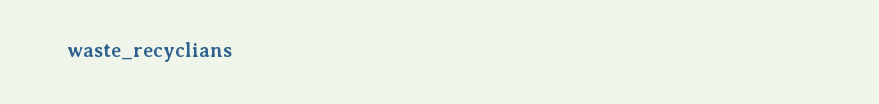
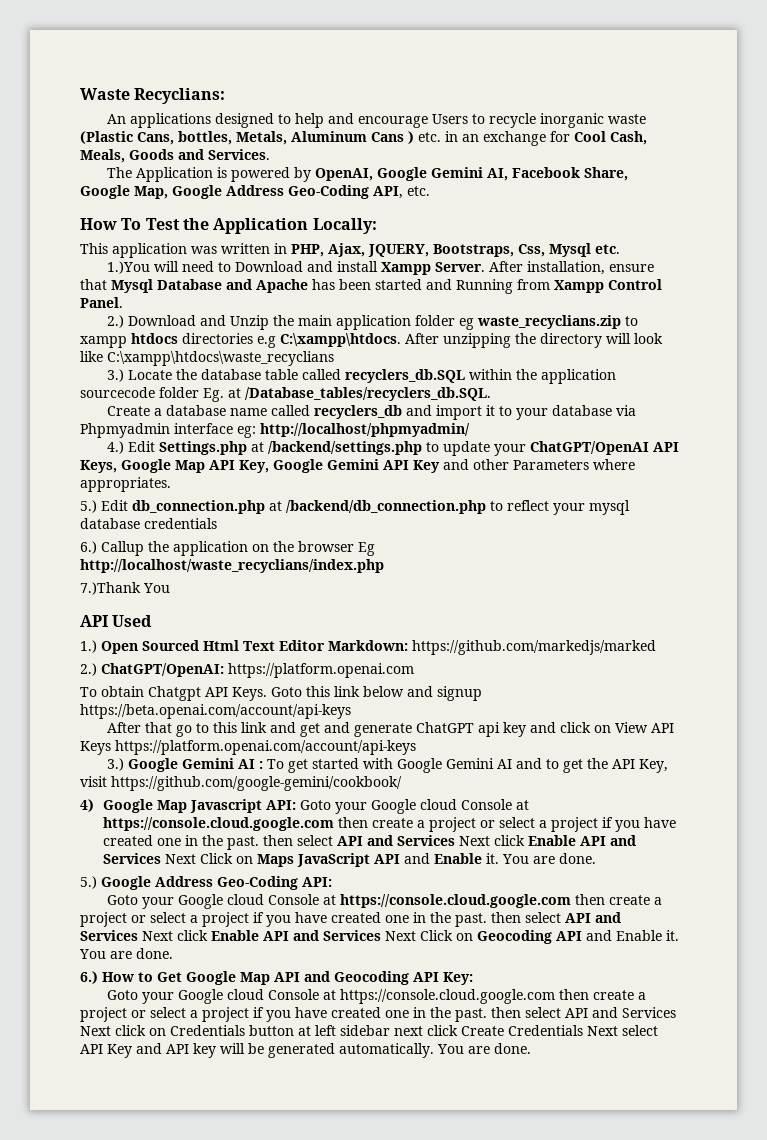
[67,42,232,62] waste_recyclians -> [80,88,226,104] [107,113,647,128] [80,131,647,146] [80,149,270,163] [107,167,629,182] [80,185,430,199] [80,218,377,234] [80,243,620,258] [107,261,655,275] [80,279,662,294] [80,297,123,308] [107,315,639,330] [80,333,663,348] [80,351,334,366] [107,369,617,384] [80,387,491,402] [107,405,637,420] [80,423,470,438] [107,441,680,456] [80,459,635,473] [80,477,171,492] [80,500,630,515] [80,518,217,529] [80,541,375,556] [80,559,384,573] [80,582,170,595] [80,615,153,627] [80,640,656,655] [80,663,414,678] [80,686,482,701] [80,704,351,719] [107,722,675,737] [80,740,416,755] [107,758,669,773] [80,776,402,791] [80,799,530,814] [103,817,677,832] [103,835,637,850] [103,853,597,867] [80,876,332,890] [107,894,663,909] [80,912,621,927] [80,930,679,944] [79,948,173,959] [80,971,473,985] [107,989,647,1004] [80,1007,676,1022] [80,1025,658,1036] [80,1043,531,1058] Waste Recyclians: // An applications designed to help and encourage Users to recycle inorganic waste (Plastic Cans, bottles, Metals, Aluminum Cans ) etc. in an exchange for Cool Cash, Meals, Goods and Services. // The Application is powered by OpenAI, Google Gemini AI, Facebook Share, Google Map, Google Address Geo-Coding API, etc. // How To Test the Application Locally: // This application was written in PHP, Ajax, JQUERY, Bootstraps, Css, Mysql etc. // 1.)You will need to Download and install Xampp Server. After installation, ensure that Mysql Database and Apache has been started and Running from Xampp Control Panel. // 2.) Download and Unzip the main application folder eg waste_recyclians.zip to xampp htdocs directories e.g C:\xampp\htdocs. After unzipping the directory will look like C:\xampp\htdocs\waste_recyclians // 3.) Locate the database table called recyclers_db.SQL within the application sourcecode folder Eg. at /Database_tables/recyclers_db.SQL. // Create a database name called recyclers_db and import it to your database via Phpmyadmin interface eg: http://localhost/phpmyadmin/ // 4.) Edit Settings.php at /backend/settings.php to update your ChatGPT/OpenAI API Keys, Google Map API Key, Google Gemini API Key and other Parameters where appropriates. // 5.) Edit db_connection.php at /backend/db_connection.php to reflect your mysql database credentials // 6.) Callup the application on the browser Eg http://localhost/waste_recyclians/index.php // 7.)Thank You // API Used // 1.) Open Sourced Html Text Editor Markdown: https://github.com/markedjs/marked // 2.) ChatGPT/OpenAI: https://platform.openai.com // To obtain Chatgpt API Keys. Goto this link below and signup https://beta.openai.com/account/api-keys // After that go to this link and get and generate ChatGPT api key and click on View API Keys https://platform.openai.com/account/api-keys // 3.) Google Gemini AI : To get started with Google Gemini AI and to get the API Key, visit https://github.com/google-gemini/cookbook/ // 4) Google Map Javascript API: Goto your Google cloud Console at https://console.cloud.google.com then create a project or select a project if you have created one in the past. then select API and Services Next click Enable API and Services Next Click on Maps JavaScript API and Enable it. You are done. // 5.) Google Address Geo-Coding API: // Goto your Google cloud Console at https://console.cloud.google.com then create a project or select a project if you have created one in the past. then select API and Services Next click Enable API and Services Next Click on Geocoding API and Enable it. You are done. // 6.) How to Get Google Map API and Geocoding API Key: // Goto your Google cloud Console at https://console.cloud.google.com then create a project or select a project if you have created one in the past. then select API and Services Next click on Credentials button at left sidebar next click Create Credentials Next select API Key and API key will be generated automatically. You are done.

